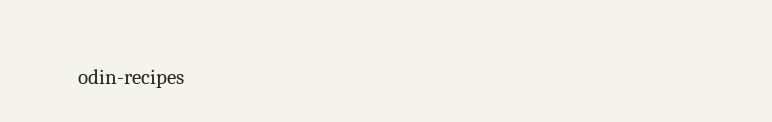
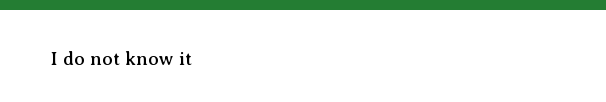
[78,69,184,88] odin-recipes -> [51,51,192,65] I do not know it

